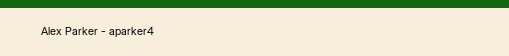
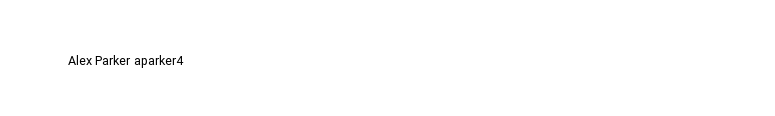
[101,31,106,35] - -> (132, 60) none

